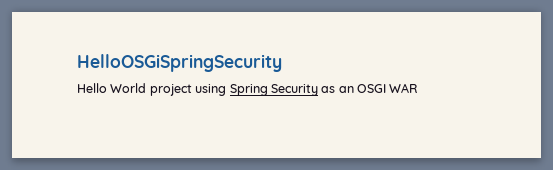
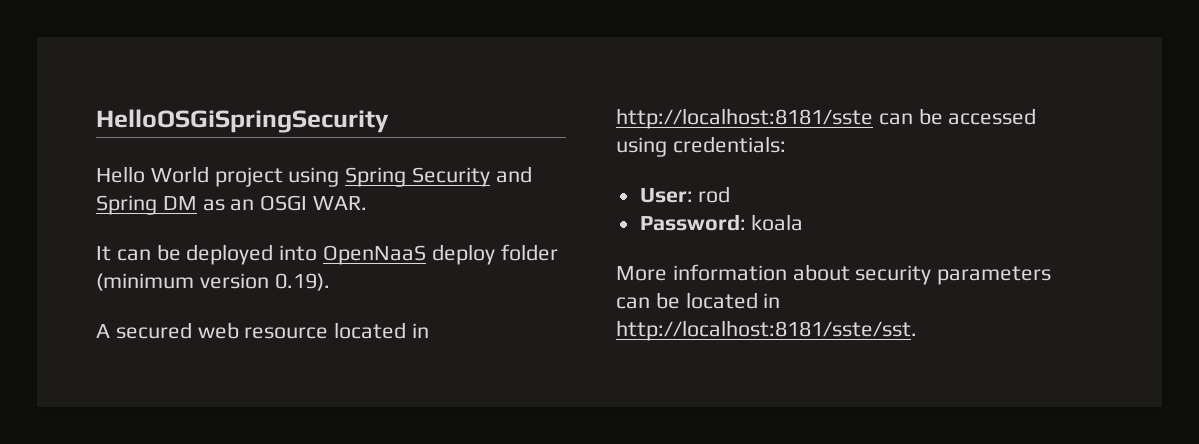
[321,83,419,93] as an OSGI WAR -> [495,166,532,183] [96,195,368,215] [96,244,558,265] [96,273,330,291] [96,322,430,339] [616,108,1037,129] [616,136,786,157] [639,186,731,203] [639,214,804,231] [616,264,1052,285] [616,292,781,309] [616,320,917,341] and Spring DM as an OSGI WAR. // It can be deployed into OpenNaaS deploy folder (minimum version 0.19). // A secured web resource located in http://localhost:8181/sste can be accessed using credentials: // User: rod // Password: koala // More information about security parameters can be located in http://localhost:8181/sste/sst.

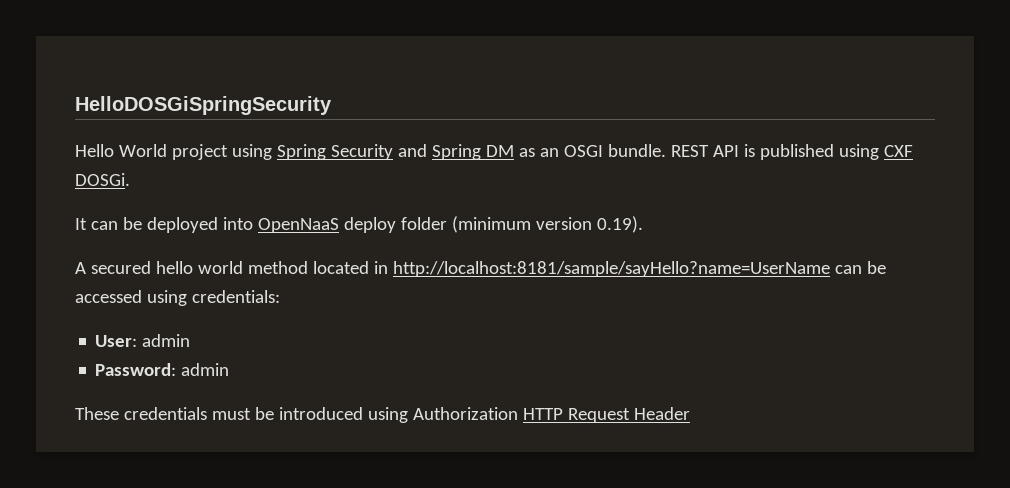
[96,109,389,133] HelloOSGiSpringSecurity -> [75,96,332,115] HelloDOSGiSpringSecurity
[313,196,368,210] WAR. -> [607,144,913,160] [75,173,130,186] bundle. REST API is published using CXF DOSGi.
[197,322,430,339] [616,108,873,129] web resource located in http://localhost:8181/sste -> [155,261,830,277] hello world method located in http://localhost:8181/sample/sayHello?name=UserName
[698,186,731,203] rod -> [142,334,191,347] admin
[751,214,804,231] [616,264,1052,285] [616,292,781,309] [616,320,917,341] koala // More information about security parameters can be located in http://localhost:8181/sste/sst. -> [181,363,230,376] [75,407,690,423] admin // These credentials must be introduced using Authorization HTTP Request Header

